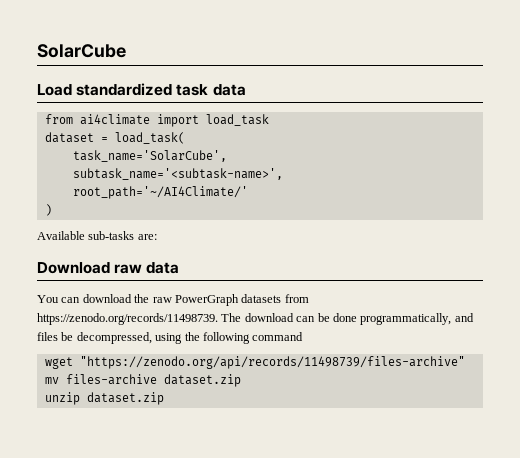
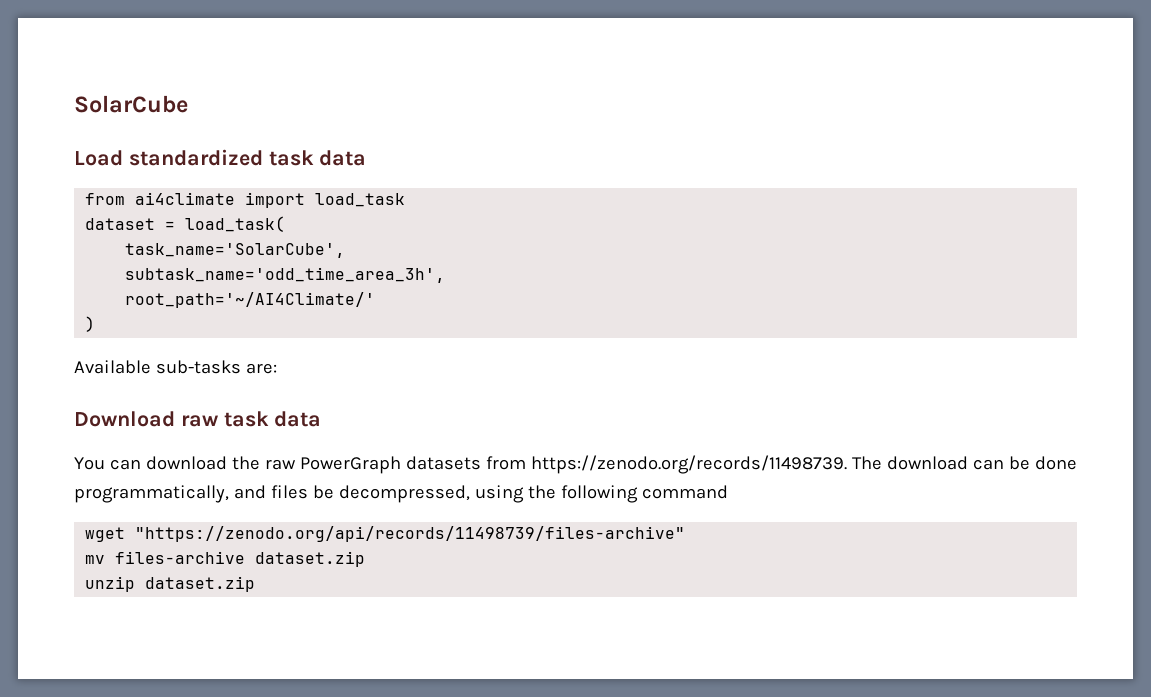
[72,168,283,180] subtask_name='<subtask-name>', -> [125,267,446,283] subtask_name='odd_time_area_3h',
(143, 269) none -> [223,411,269,427] task

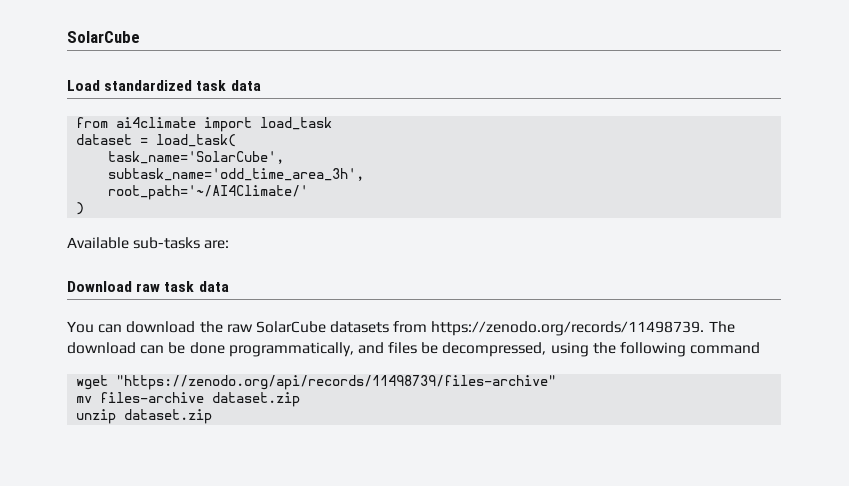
[299,456,401,474] PowerGraph -> [255,321,326,333] SolarCube

